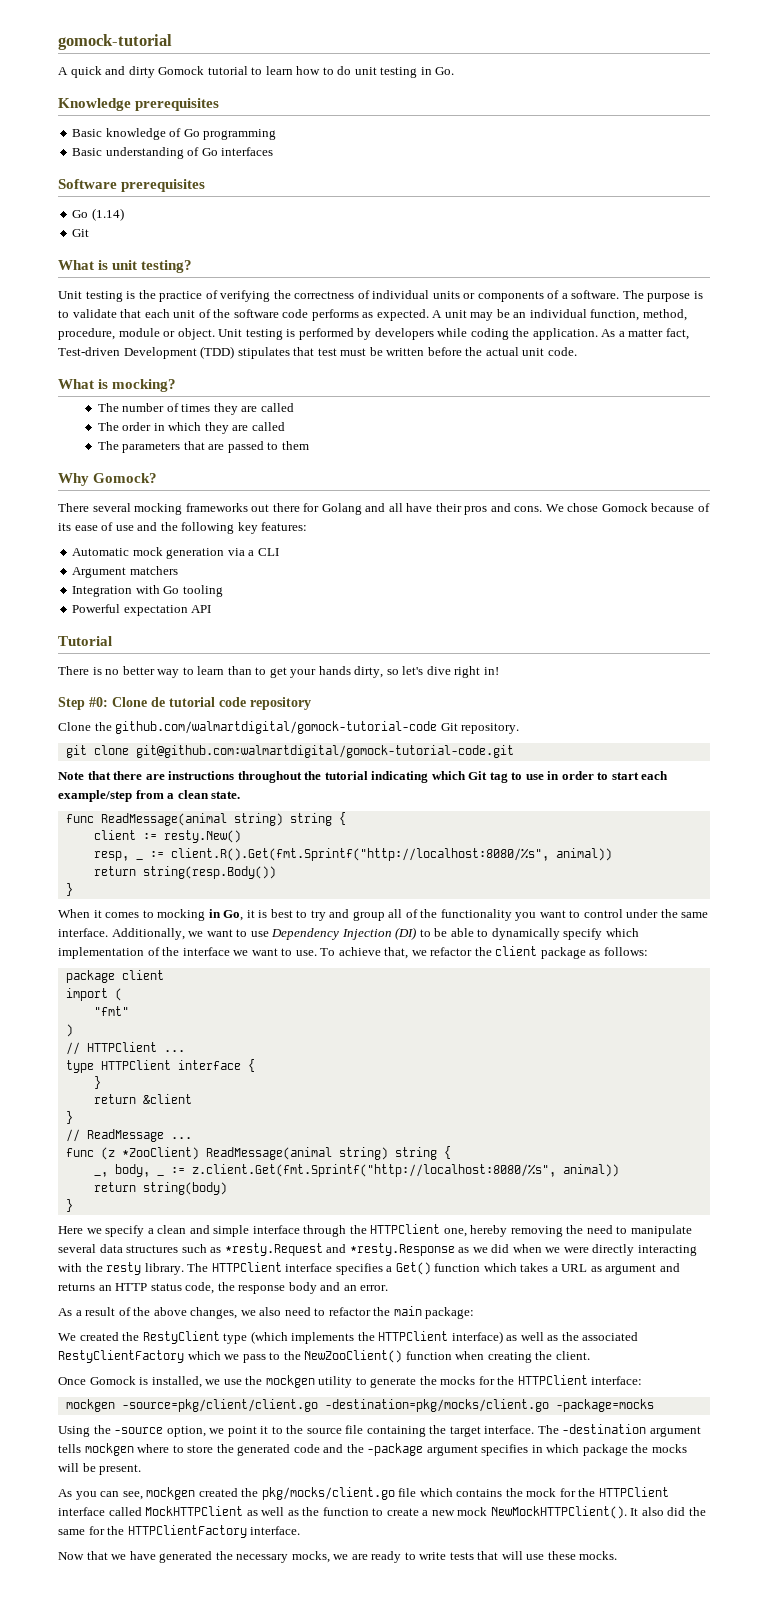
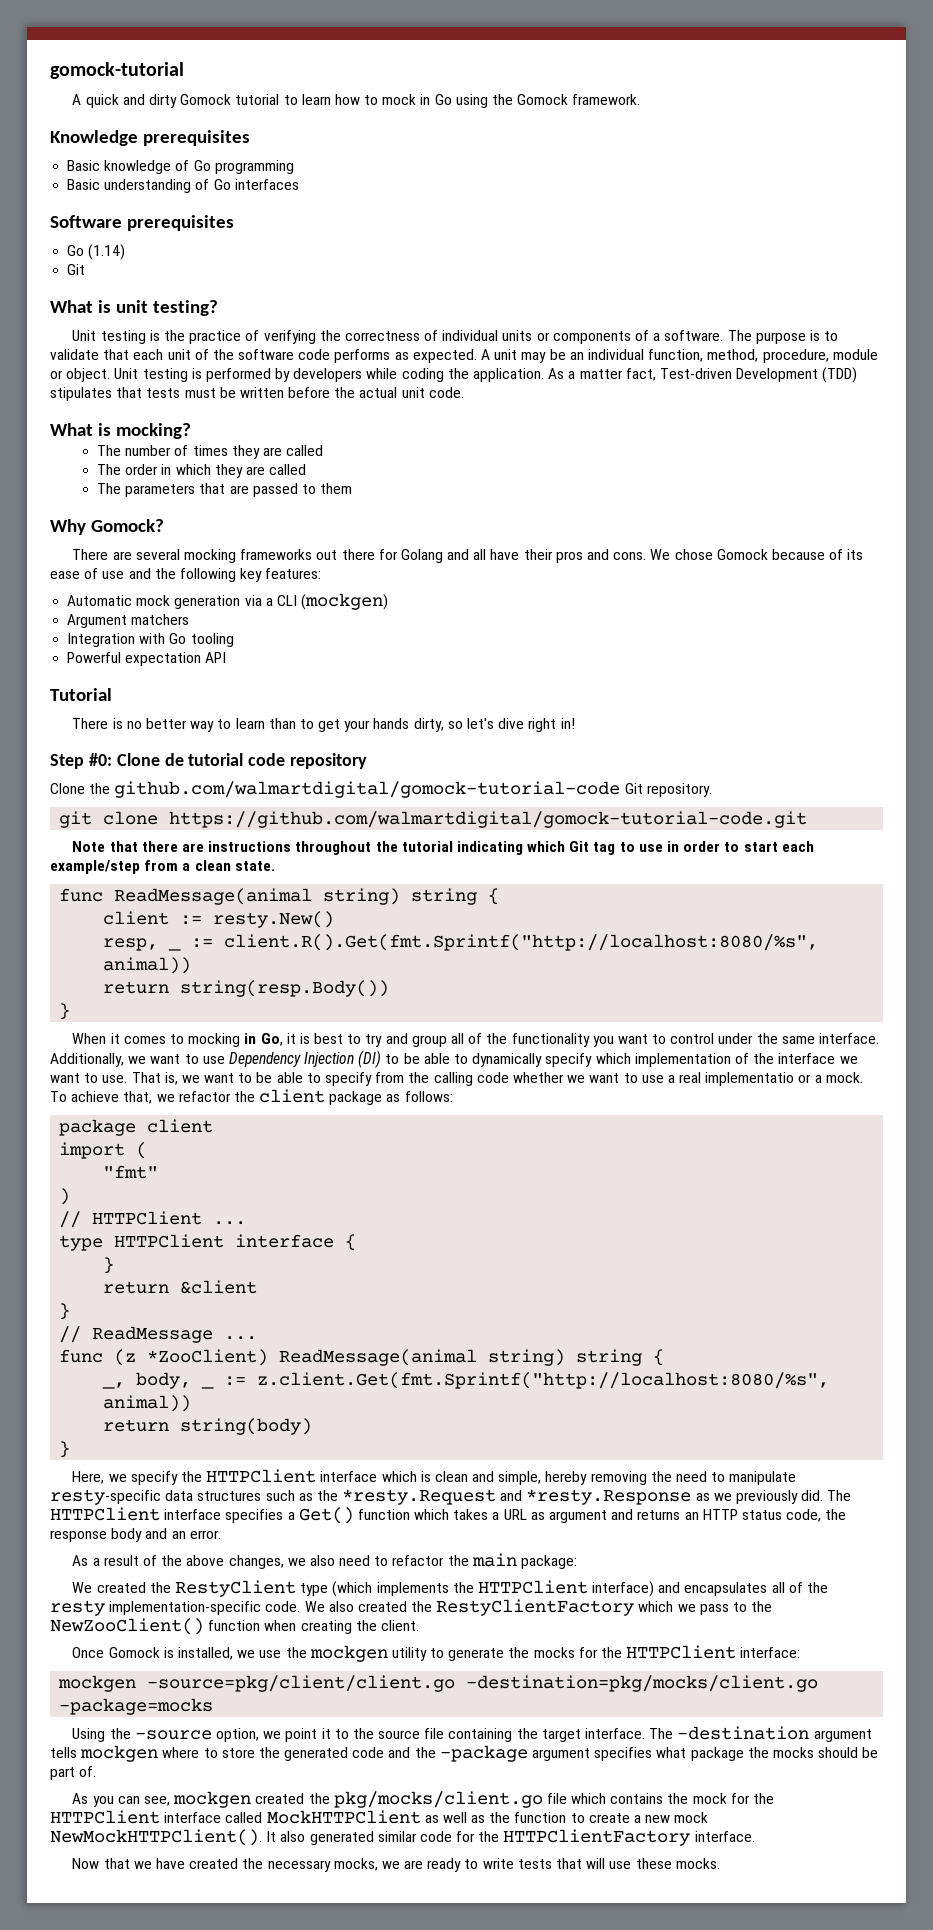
[337,66,455,78] do unit testing in Go. -> [382,94,641,108] mock in Go using the Gomock framework.
[317,348,337,356] test -> [146,388,181,398] tests
(89, 507) none -> [112,551,132,560] are
(279, 552) none -> [301,593,389,610] (mockgen)
[135,745,514,758] git@github.com:walmartdigital/gomock-tutorial-code.git -> [169,811,808,828] https://github.com/walmartdigital/gomock-tutorial-code.git
(317, 953) none -> [131,1072,863,1086] That is, we want to be able to specify from the calling code whether we want to use a real implementatio or a mock.
[58,1226,83,1234] Here -> [72,1471,105,1484] Here,
[147,1224,467,1237] a clean and simple interface through the HTTPClient one, -> [180,1469,542,1485] the HTTPClient interface which is clean and simple,
[58,1244,96,1253] several -> [50,1489,161,1505] resty-specific
(222, 1250) none -> [316,1490,338,1501] the
[491,1244,697,1256] [58,1262,184,1275] did when we were directly interacting with the resty library. -> [736,1490,824,1504] previously did.
[506,1332,639,1341] as well as the associated -> [658,1582,828,1596] [50,1600,433,1616] and encapsulates all of the resty implementation-specific code. We also created the
[531,1444,580,1453] in which -> [656,1747,687,1758] what
[58,1463,142,1475] will be present. -> [818,1747,879,1758] [50,1766,97,1780] should be part of.
[667,1507,706,1516] [58,1529,85,1535] did the same -> [309,1831,452,1845] generated similar code
[159,1551,213,1563] generated -> [189,1858,239,1869] created

